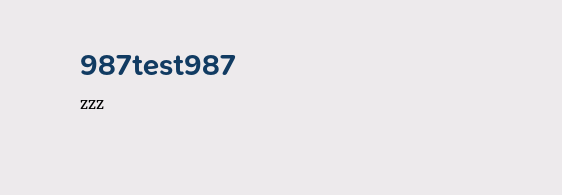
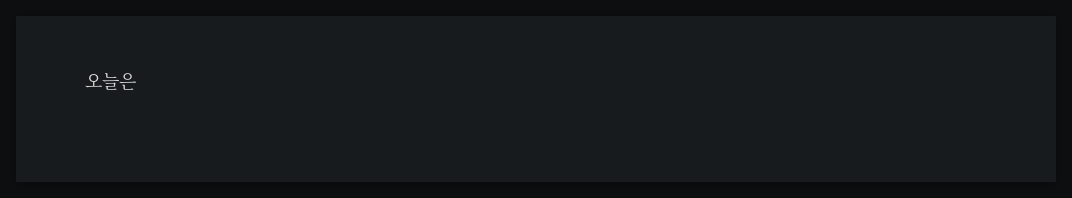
[80,55,236,76] [80,100,104,110] 987test987 // zzz -> [85,73,136,90] 오늘은

